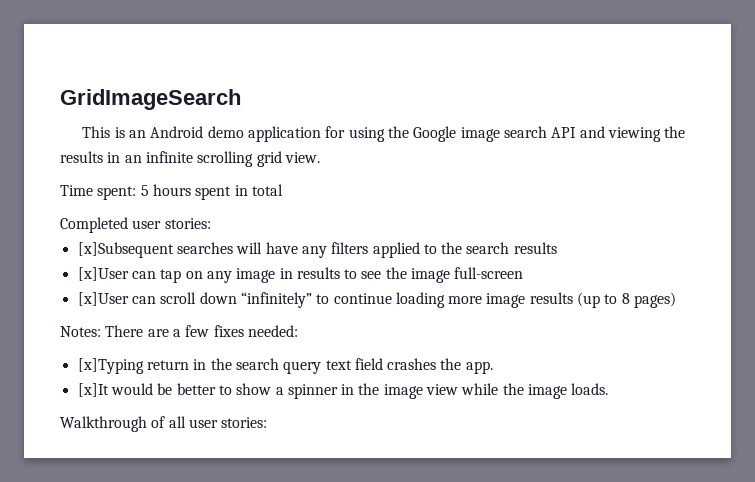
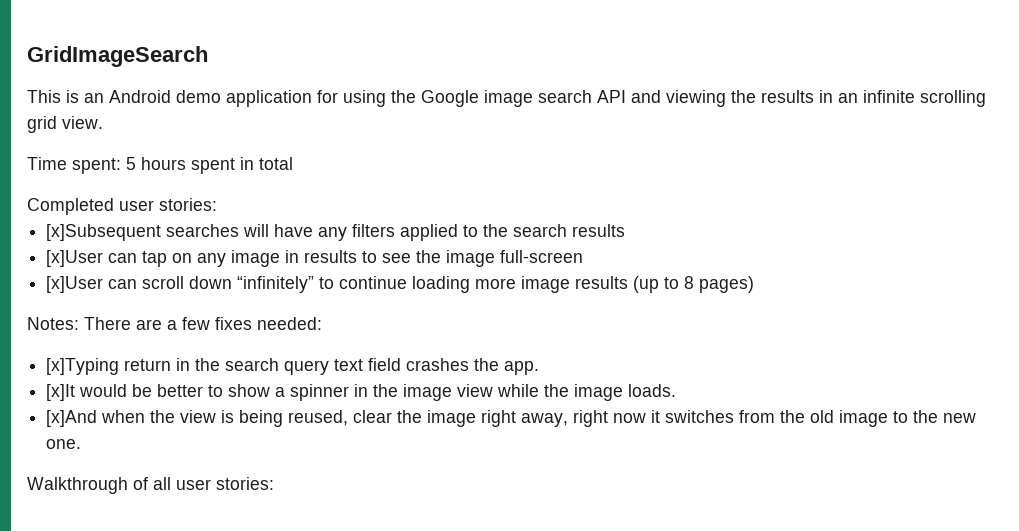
(609, 389) none -> [46,410,977,427] [46,439,82,449] // [x]And when the view is being reused, clear the image right away, right now it switches from the old image to the new one.

